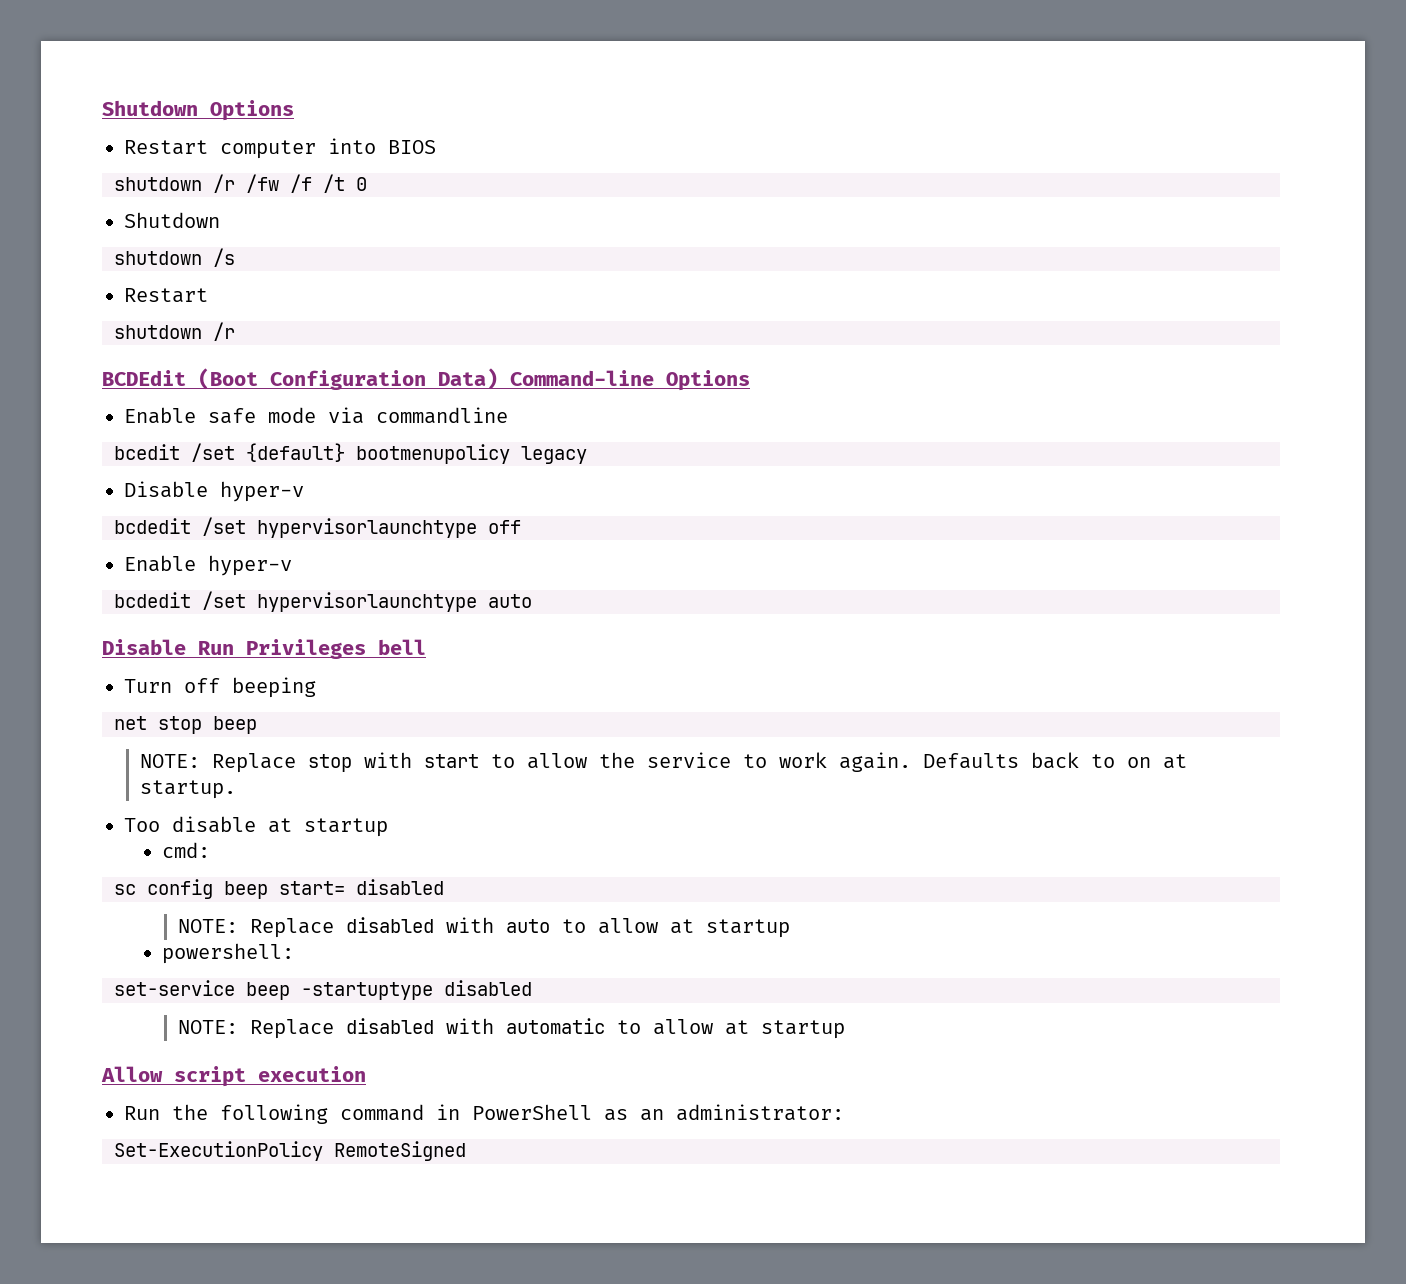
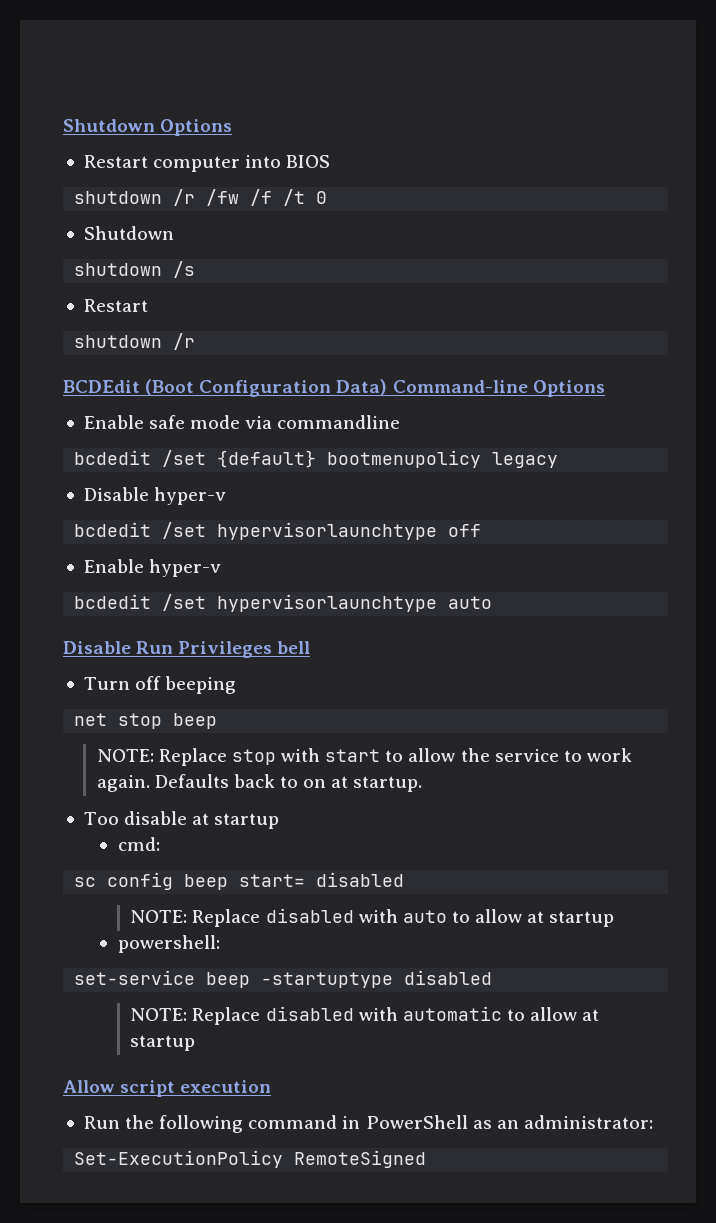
[114,444,180,460] bcedit -> [74,450,152,465] bcdedit

